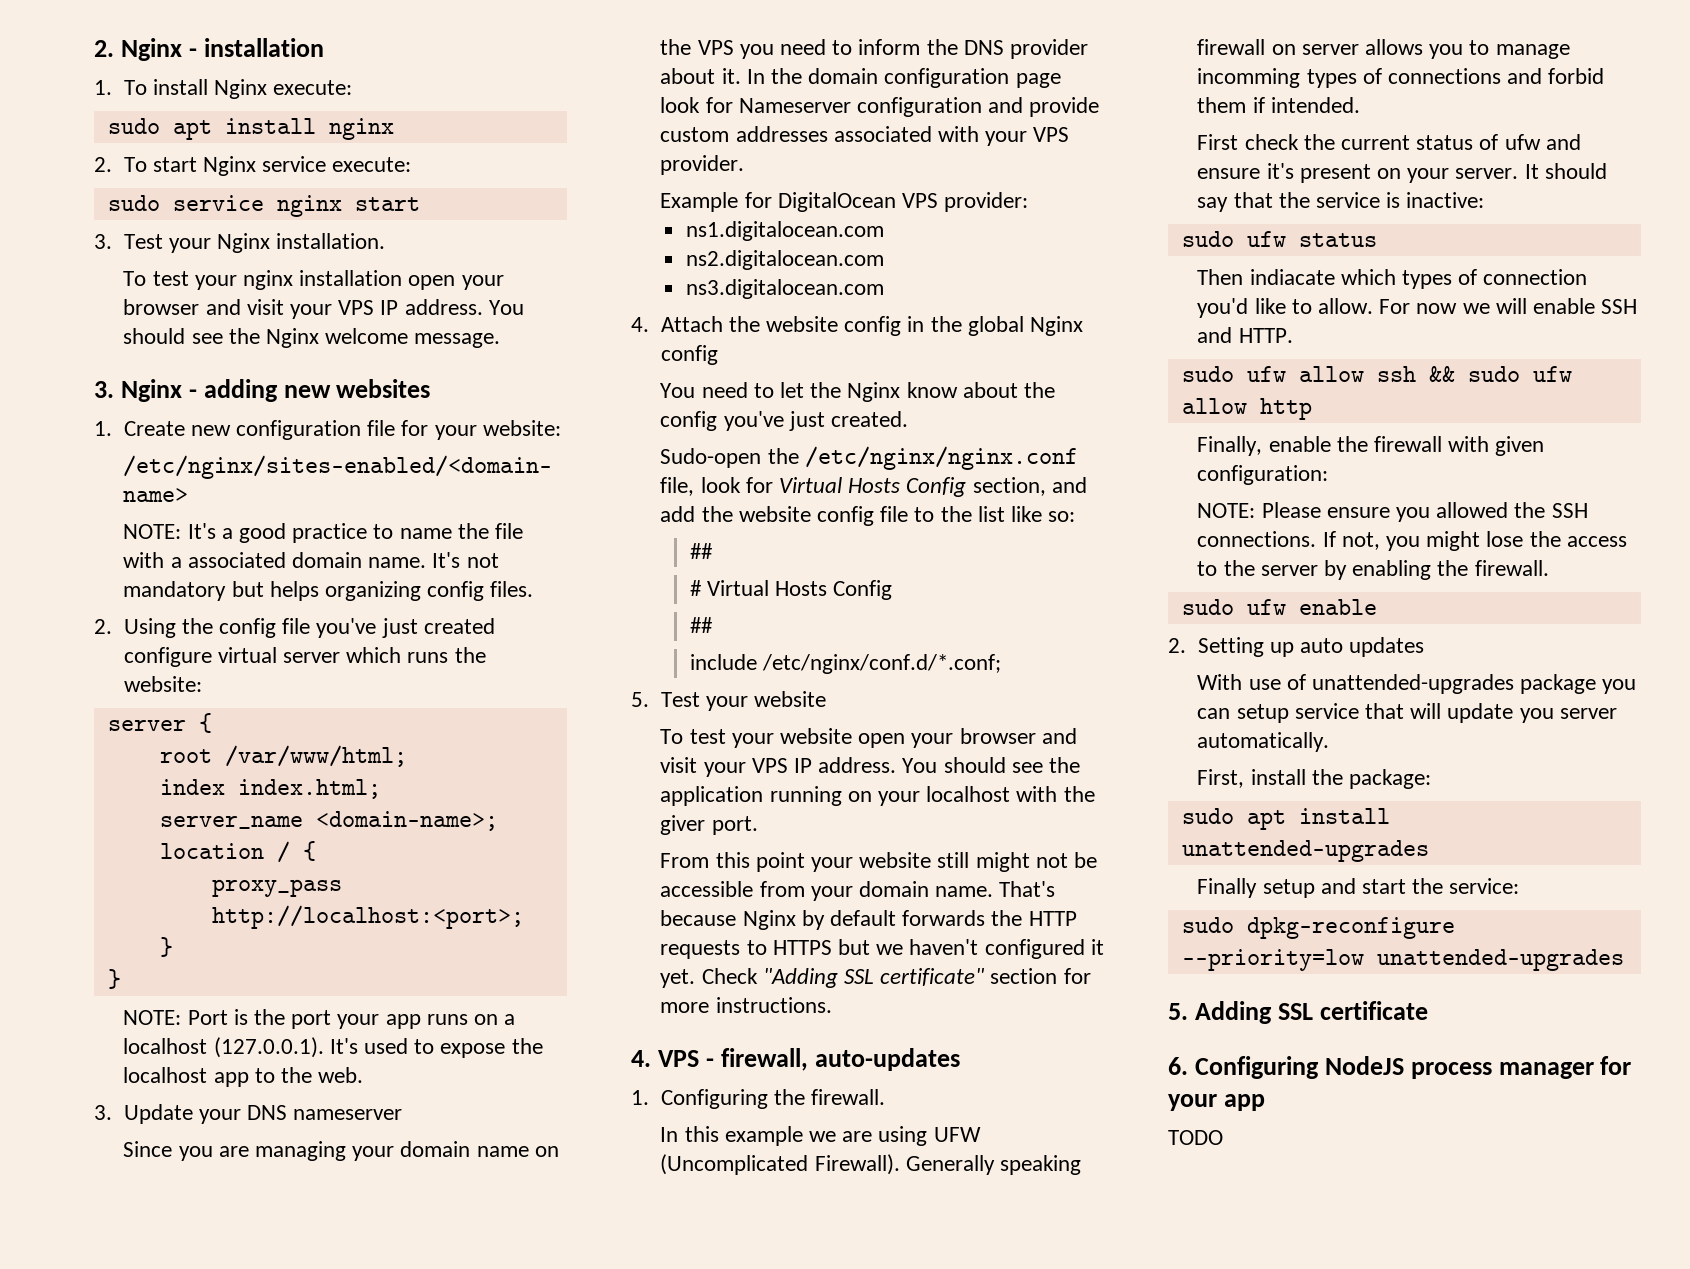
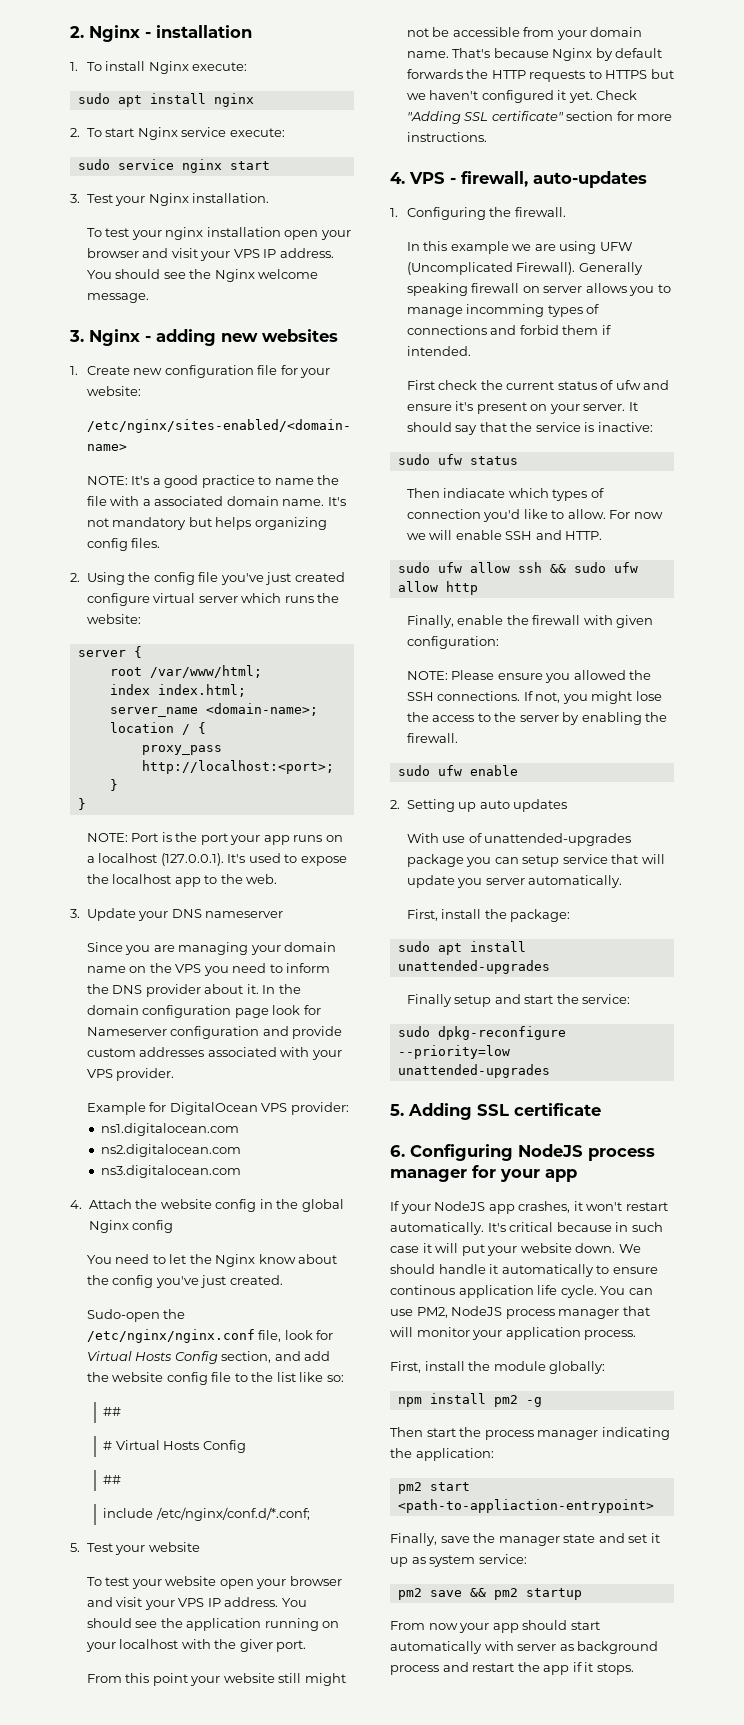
[1168,1130,1223,1145] TODO -> [390,1201,668,1214] [390,1222,663,1235] [390,1243,641,1256] [390,1264,658,1277] [390,1285,653,1298] [390,1306,650,1319] [390,1327,637,1340] [390,1361,606,1374] [397,1393,542,1407] [390,1427,670,1440] [390,1448,494,1461] [397,1482,470,1494] [397,1499,654,1513] [390,1533,660,1546] [390,1554,527,1567] [397,1588,582,1600] [390,1620,600,1633] [390,1641,659,1654] [390,1662,634,1675] If your NodeJS app crashes, it won't restart automatically. It's critical because in such case it will put your website down. We should handle it automatically to ensure continous application life cycle. You can use PM2, NodeJS process manager that will monitor your application process. // First, install the module globally: // npm install pm2 -g // Then start the process manager indicating the application: // pm2 start <path-to-appliaction-entrypoint> // Finally, save the manager state and set it up as system service: // pm2 save && pm2 startup // From now your app should start automatically with server as background process and restart the app if it stops.

